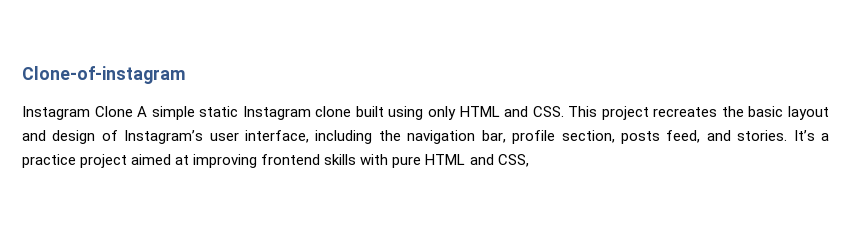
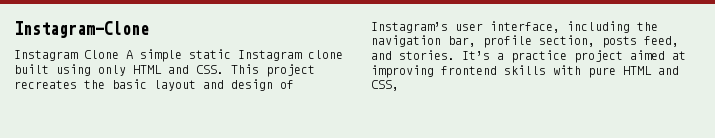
[22,66,186,84] Clone-of-instagram -> [14,21,149,38] Instagram-Clone

